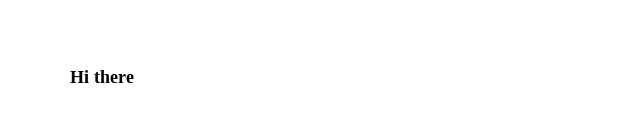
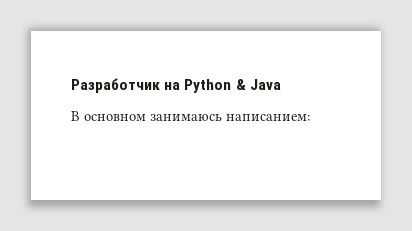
[70,70,134,83] Hi there -> [71,78,281,93] [71,111,310,121] Разработчик на Python & Java // В основном занимаюсь написанием:

